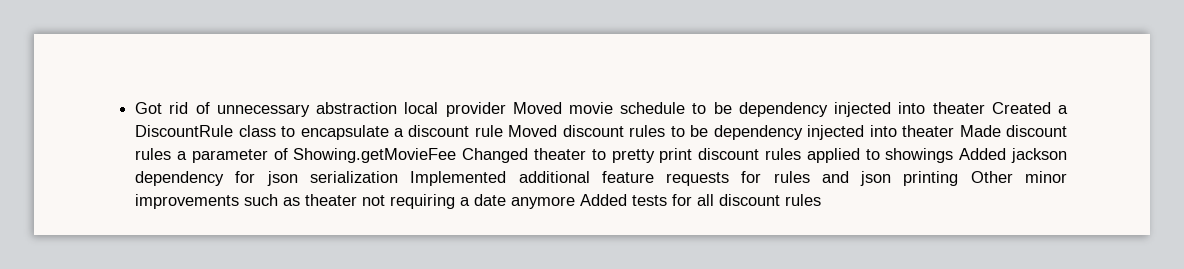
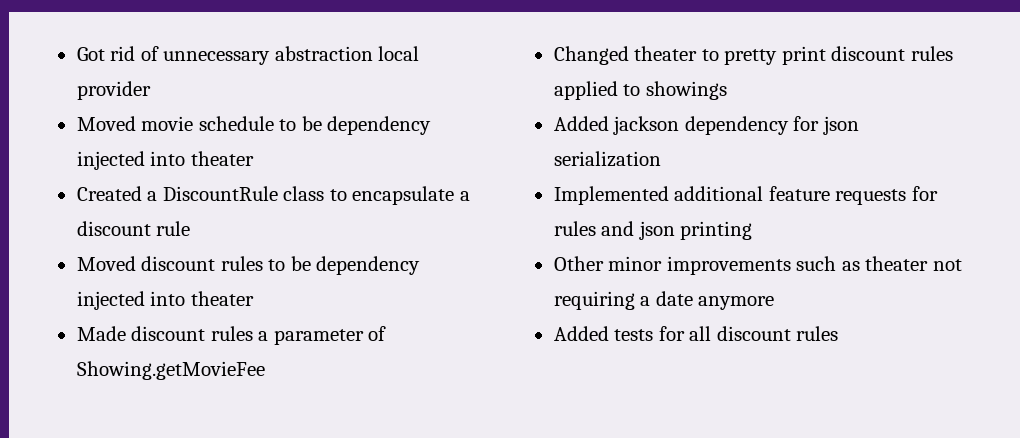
(506, 109) none -> (151, 90) //
(985, 108) none -> (254, 158) //
(503, 131) none -> (191, 228) //
(955, 131) none -> (254, 298) //
(457, 155) none -> (265, 370) //
(954, 155) none -> (727, 90) //
(398, 177) none -> (661, 159) //
(959, 178) none -> (753, 230) //
(576, 202) none -> (775, 303) //

